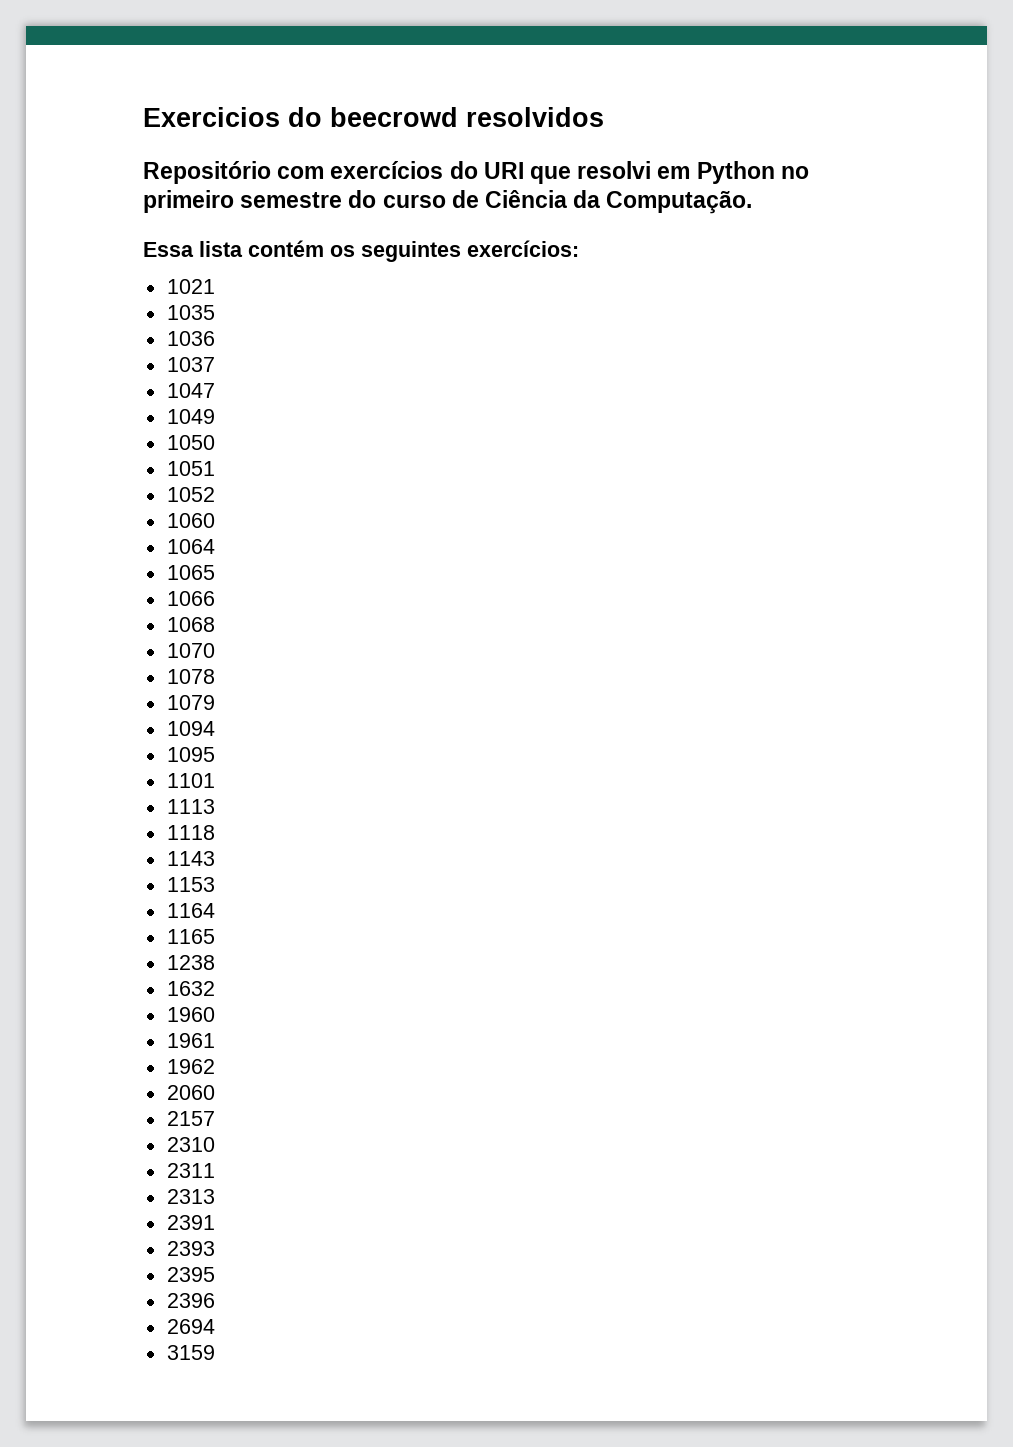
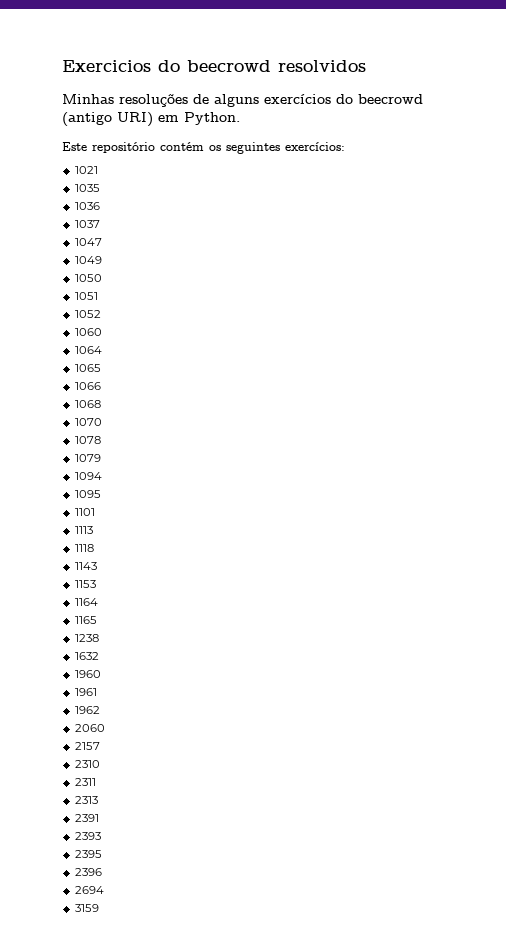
[143,161,809,184] [143,190,753,214] [143,241,243,257] Repositório com exercícios do URI que resolvi em Python no primeiro semestre do curso de Ciência da Computação. // Essa lista -> [62,93,423,107] [62,112,240,127] [62,142,155,153] Minhas resoluções de alguns exercícios do beecrowd (antigo URI) em Python. // Este repositório

